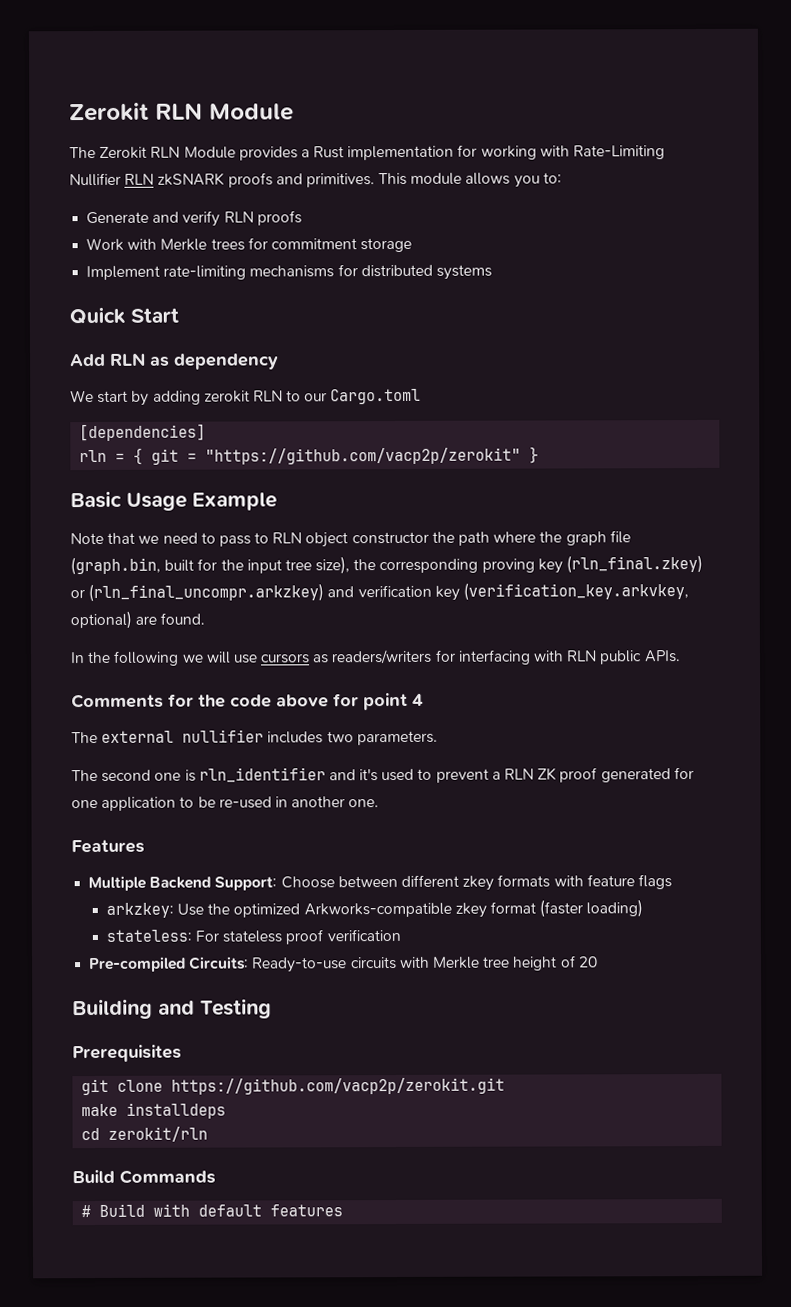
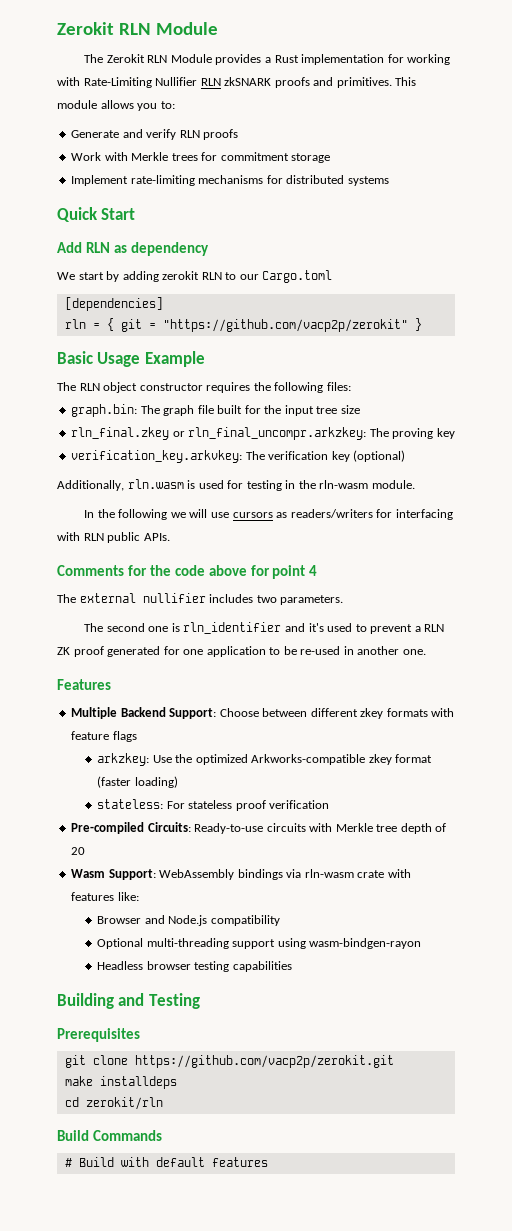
[70,531,563,548] Note that we need to pass to RLN object constructor the path where the -> [57,382,351,393] [71,404,160,417] The RLN object constructor requires the following files: // graph.bin: The
[70,556,161,576] (graph.bin, -> (214, 409) none
[315,554,704,575] [70,582,689,603] [70,610,206,630] size), the corresponding proving key (rln_final.zkey) or (rln_final_uncompr.arkzkey) and verification key (verification_key.arkvkey, optional) are found. -> [340,405,360,414] [71,427,455,440] [71,450,406,463] [57,479,415,491] size // rln_final.zkey or rln_final_uncompr.arkzkey: The proving key // verification_key.arkvkey: The verification key (optional) // Additionally, rln.wasm is used for testing in the rln-wasm module.
[513,956,558,971] height -> [400,823,432,834] depth
(598, 962) none -> [71,869,411,880] [71,892,139,901] [97,915,280,926] [97,938,422,949] [97,961,292,972] // Wasm Support: WebAssembly bindings via rln-wasm crate with features like: // Browser and Node.js compatibility // Optional multi-threading support using wasm-bindgen-rayon // Headless browser testing capabilities

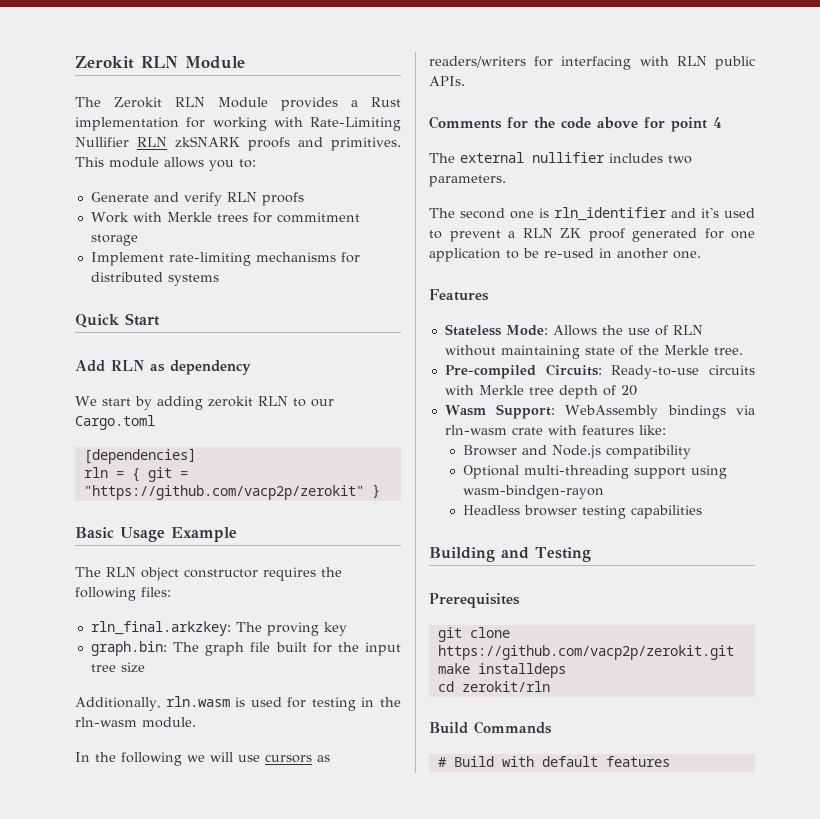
(351, 386) none -> [90,621,347,636] // rln_final.arkzkey: The proving key
[71,427,455,440] [71,450,406,463] // rln_final.zkey or rln_final_uncompr.arkzkey: The proving key // verification_key.arkvkey: The verification key (optional) -> (145, 667) none
[71,707,455,719] [71,731,137,742] [97,753,433,766] [97,776,178,788] [97,799,330,811] Multiple Backend Support: Choose between different zkey formats with feature flags // arkzkey: Use the optimized Arkworks-compatible zkey format (faster loading) // stateless: For stateless proof verification -> [444,324,703,336] [444,345,743,359] Stateless Mode: Allows the use of RLN without maintaining state of the Merkle tree.

